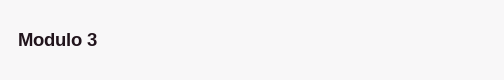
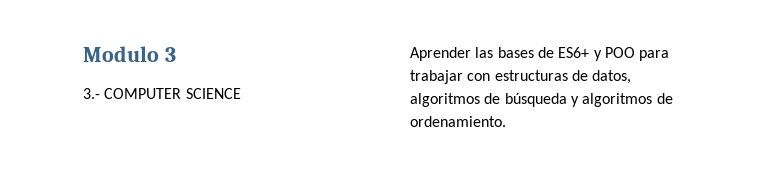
(97, 39) none -> [83,88,241,99] [410,47,670,61] [410,70,632,84] [410,93,673,107] [410,116,506,127] // 3.- COMPUTER SCIENCE // Aprender las bases de ES6+ y POO para trabajar con estructuras de datos, algoritmos de búsqueda y algoritmos de ordenamiento.

